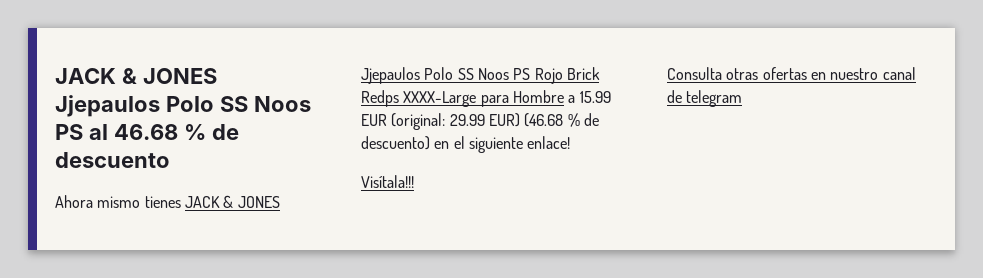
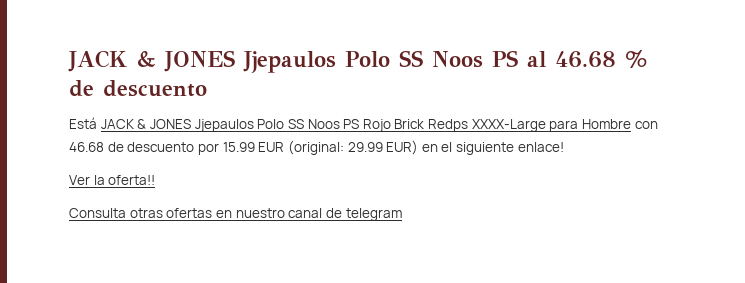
[55,195,181,208] Ahora mismo tienes -> [69,117,97,129] Está
[568,95,576,103] a -> [634,121,658,129] [69,142,219,155] con 46.68 de descuento por
[524,113,599,127] [361,136,430,150] (46.68 % de descuento) -> (419, 147) none
[361,175,414,188] Visítala!!! -> [69,175,156,185] Ver la oferta!!

